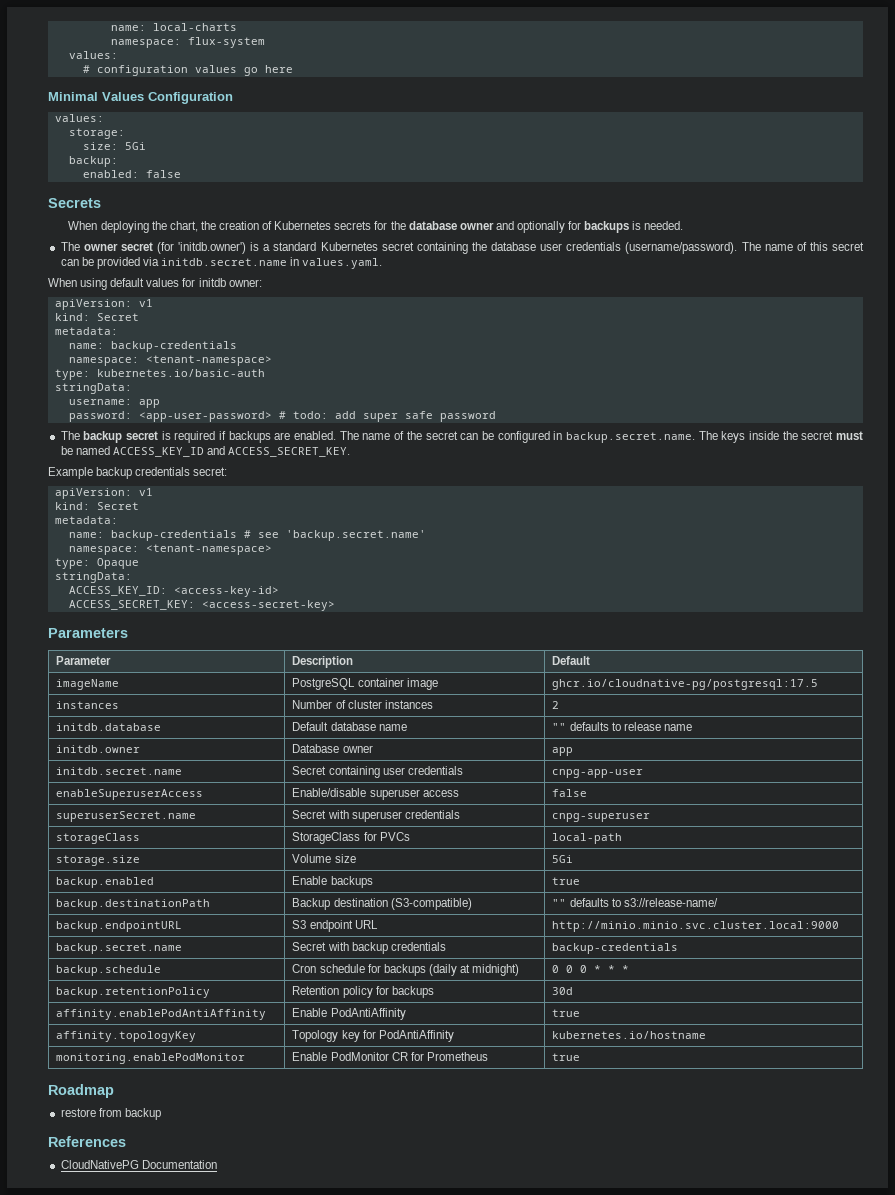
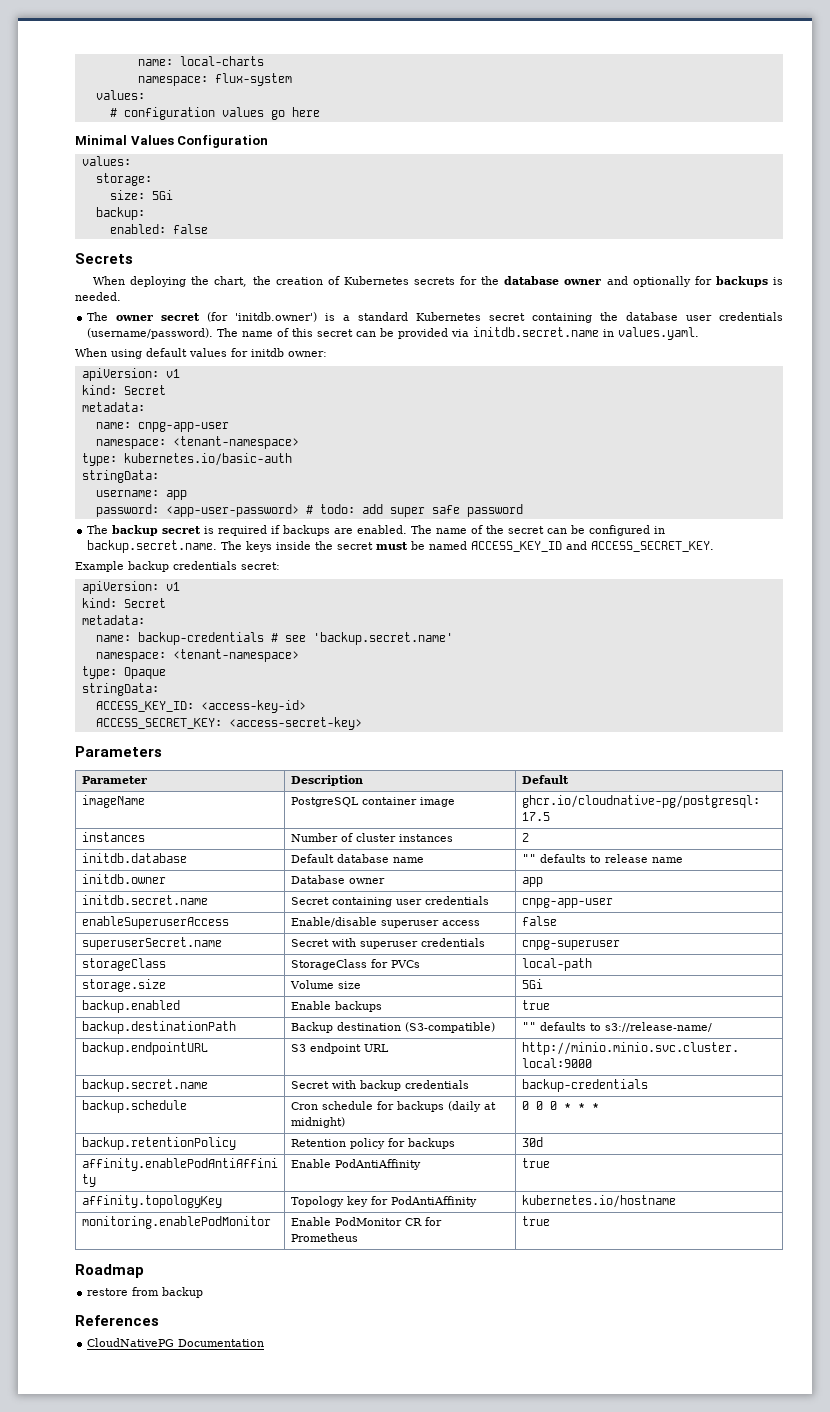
[110,341,237,352] backup-credentials -> [137,422,229,432] cnpg-app-user

